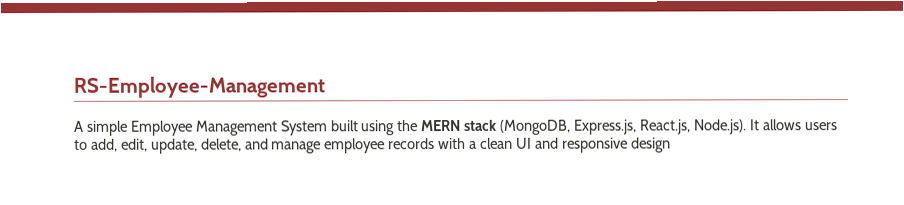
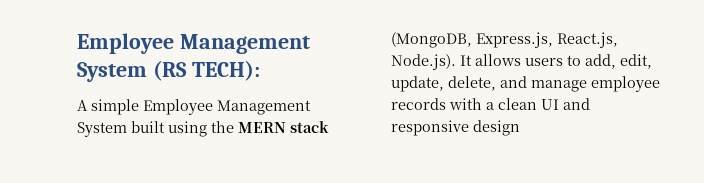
[73,76,325,98] RS-Employee-Management -> [77,33,310,54] [77,60,260,82] Employee Management System (RS TECH):

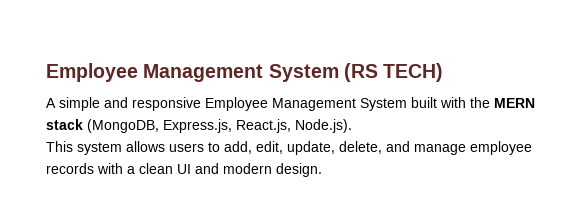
[191,60,260,81] TECH): -> [383,63,444,82] TECH)
(139, 107) none -> [104,97,201,111] and responsive
[168,121,207,137] using -> [440,97,466,108] with
[460,55,472,66] It -> [46,141,122,155] // This system
[391,120,520,136] responsive design -> [223,163,322,177] modern design.

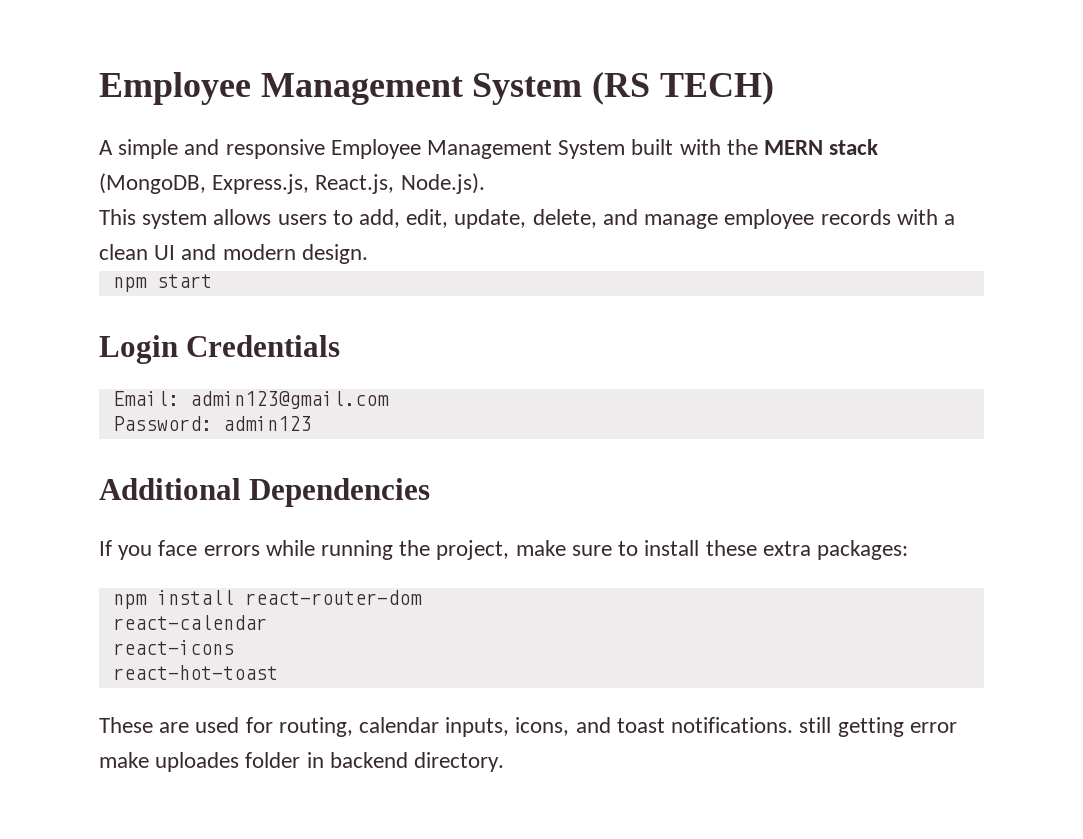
(322, 170) none -> [112,274,212,292] [99,335,341,364] [112,391,389,409] [112,416,311,431] [99,478,431,507] [99,540,908,560] [112,590,422,609] [112,615,267,630] [112,640,234,655] [112,665,278,680] [99,717,957,737] [99,752,505,772] // npm start // Login Credentials // Email: admin123@gmail.com // Password: admin123 // Additional Dependencies // If you face errors while running the project, make sure to install these extra packages: // npm install react-router-dom // react-calendar // react-icons // react-hot-toast // These are used for routing, calendar inputs, icons, and toast notifications. still getting error make uploades folder in backend directory.

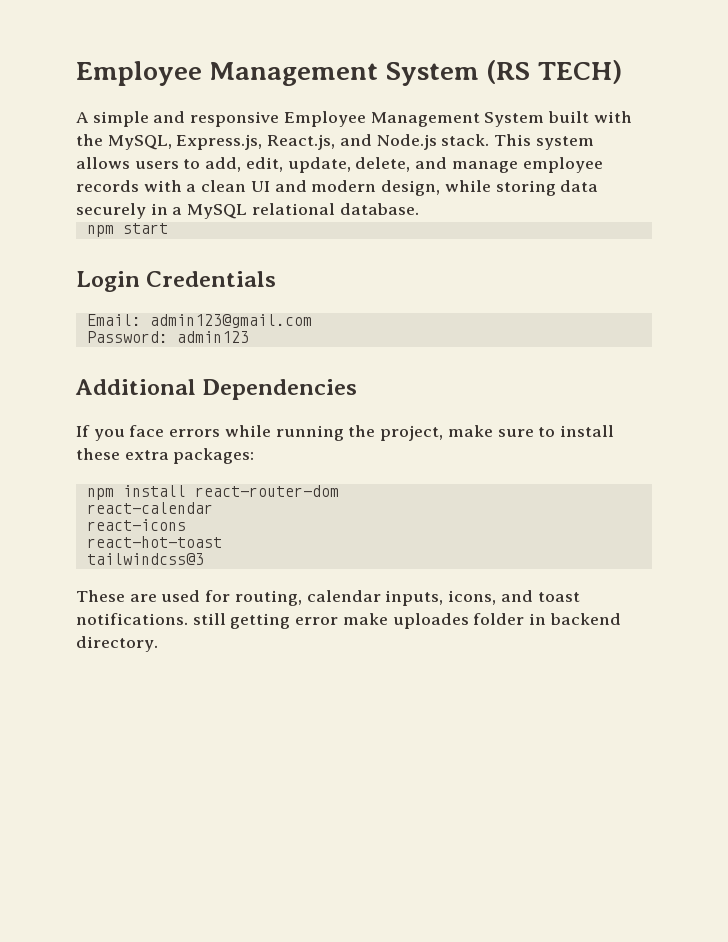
[764,139,879,155] [99,173,485,194] MERN stack (MongoDB, Express.js, React.js, Node.js). // -> [107,134,490,150] MySQL, Express.js, React.js, and Node.js stack.
[301,244,368,264] design. -> [381,180,599,196] [76,203,419,219] design, while storing data securely in a MySQL relational database.
(278, 672) none -> [86,553,204,565] // tailwindcss@3

